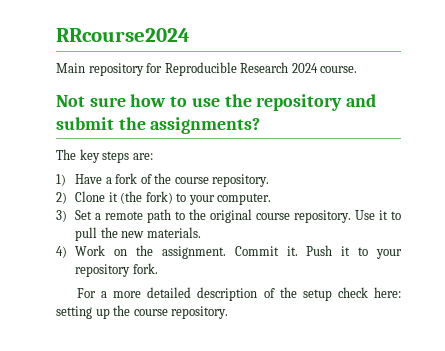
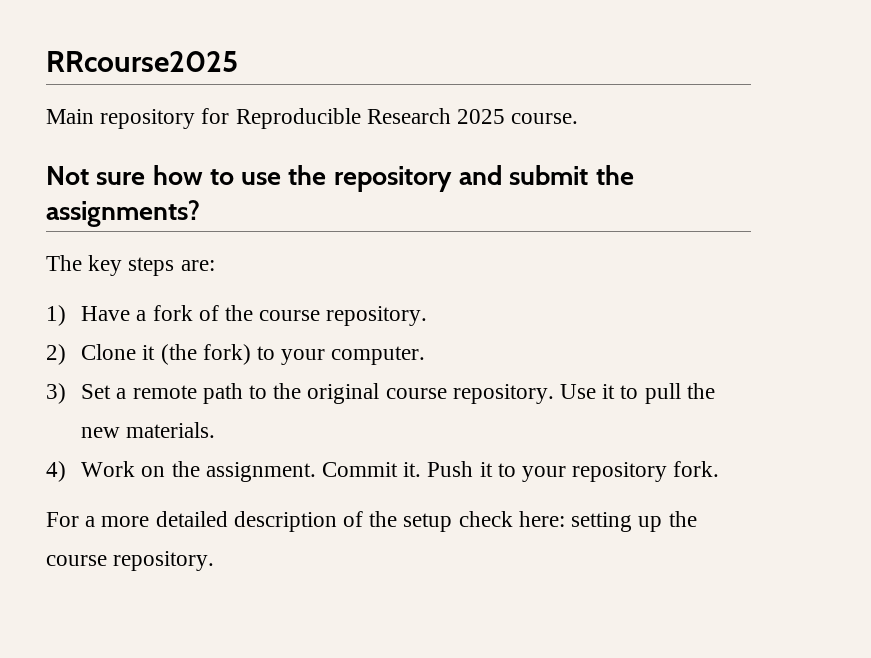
[56,28,190,42] RRcourse2024 -> [46,51,238,72] RRcourse2025
[291,63,318,73] 2024 -> [457,109,506,124] 2025

